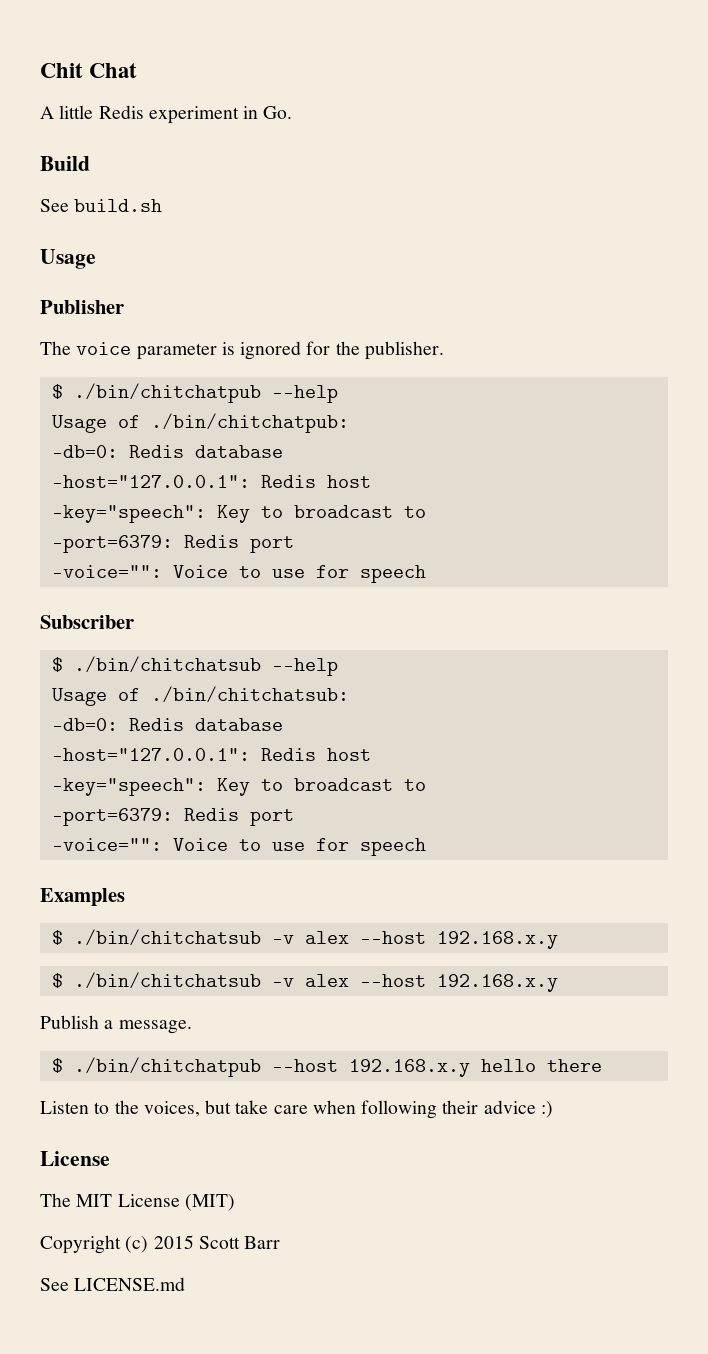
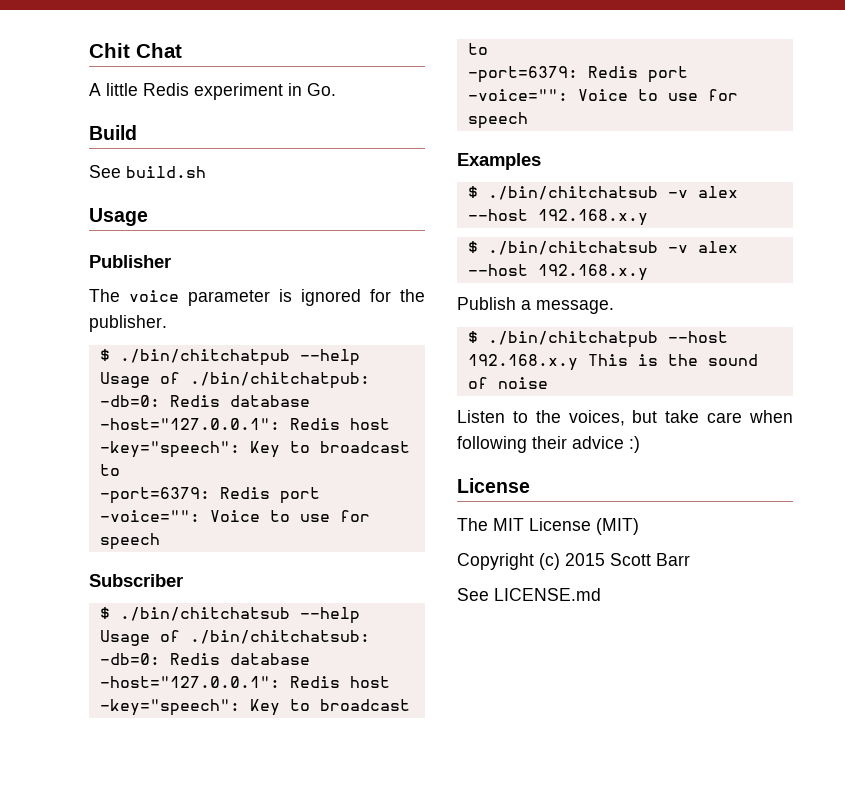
[480,1059,602,1072] hello there -> [587,354,758,366] [467,377,548,389] This is the sound of noise

